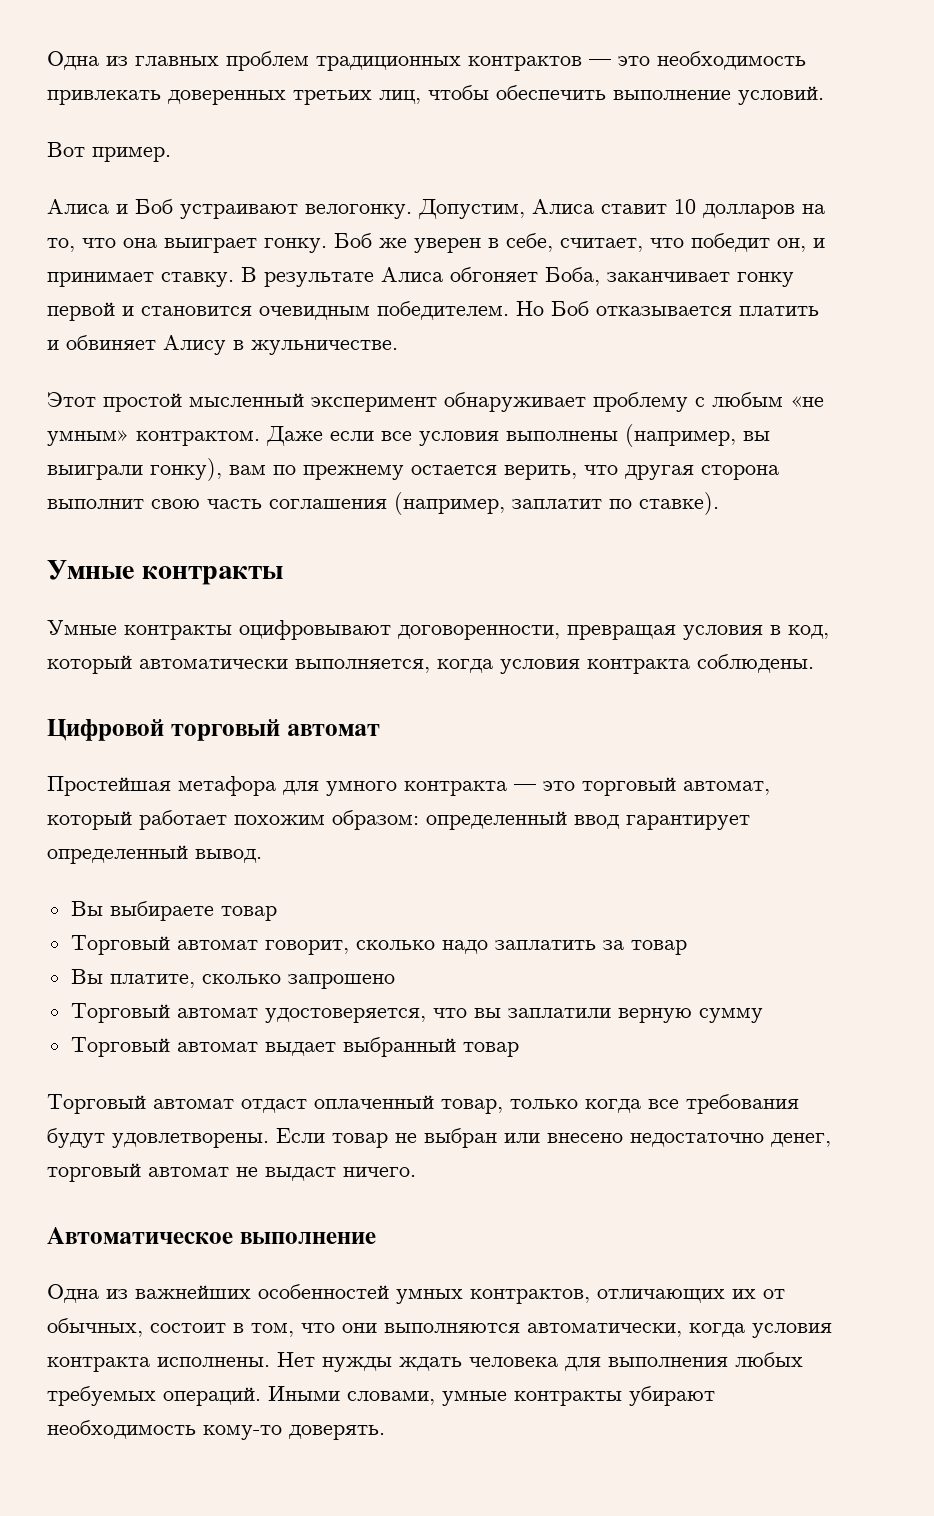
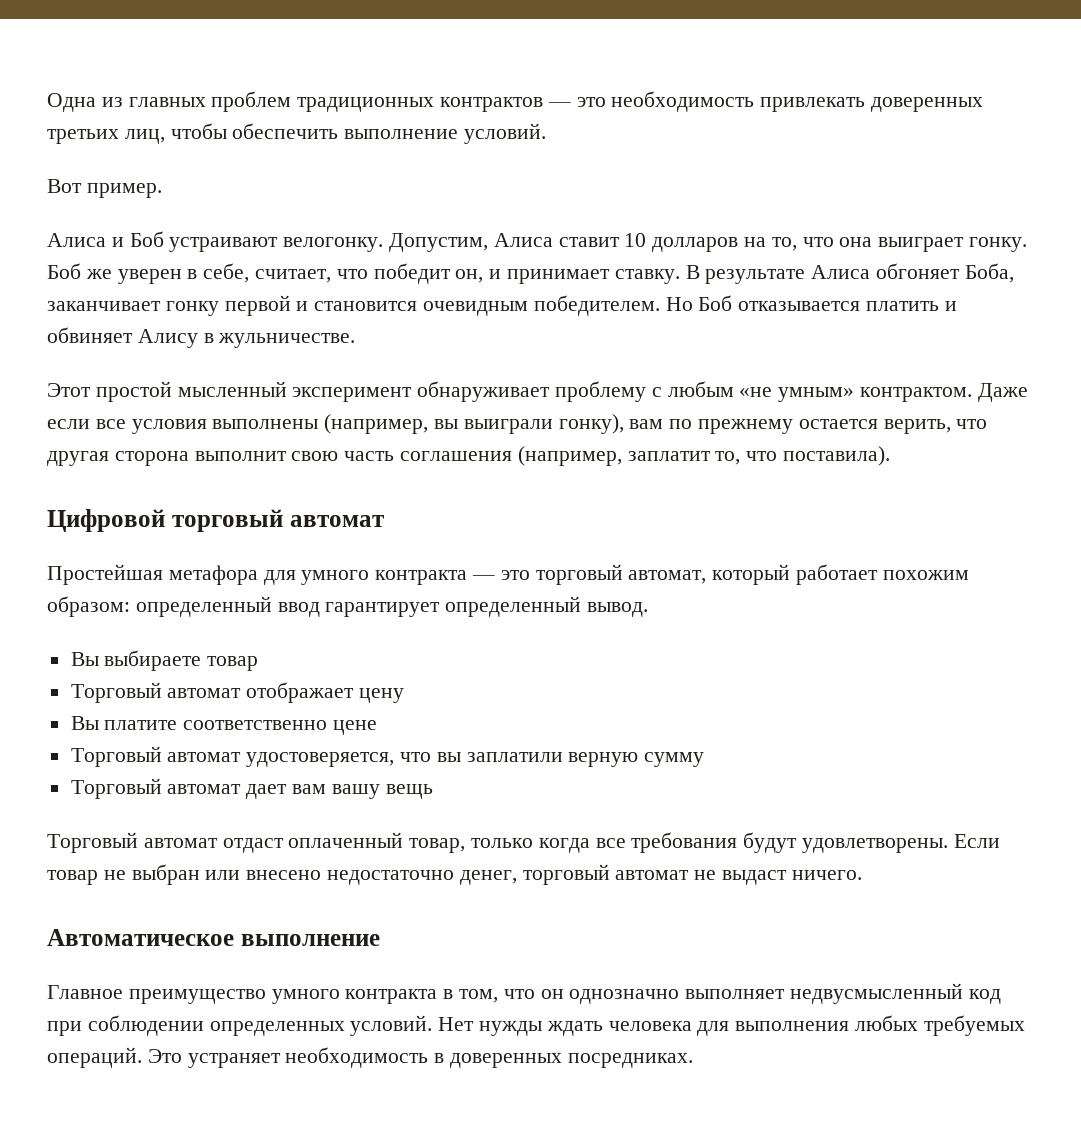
[609,492,719,515] [47,560,283,585] [47,620,829,640] [47,654,814,674] по ставке). // Умные контракты // Умные контракты оцифровывают договоренности, превращая условия в код, который автоматически выполняется, когда условия контракта соблюдены. -> [715,446,891,466] то, что поставила).
[264,940,687,955] [70,969,395,989] говорит, сколько надо заплатить за товар // Вы платите, сколько запрошено -> [246,682,405,703] [70,716,378,735] отображает цену // Вы платите соответственно цене
[264,1037,519,1057] выдает выбранный товар -> [246,784,433,799] дает вам вашу вещь
[47,1284,785,1304] [47,1318,832,1338] [47,1357,270,1372] Одна из важнейших особенностей умных контрактов, отличающих их от обычных, состоит в том, что они выполняются автоматически, когда условия контракта исполнены. -> [47,983,1001,1004] [47,1015,433,1036] Главное преимущество умного контракта в том, что он однозначно выполняет недвусмысленный код при соблюдении определенных условий.
[268,1386,715,1406] [47,1420,385,1440] Иными словами, умные контракты убирают необходимость кому-то доверять. -> [147,1047,693,1068] Это устраняет необходимость в доверенных посредниках.

